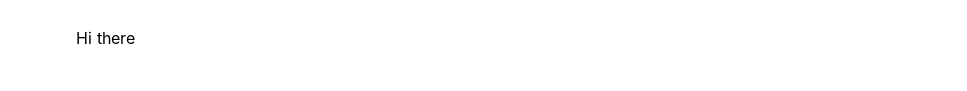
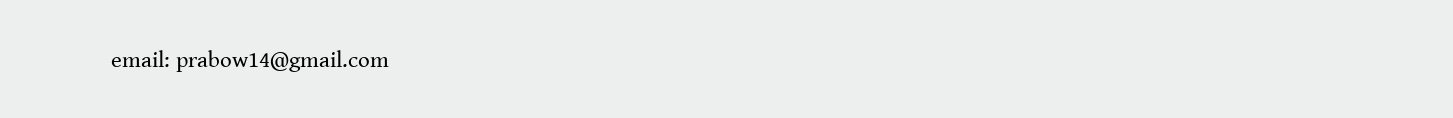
[76,31,135,44] Hi there -> [111,50,390,72] email: prabow14@gmail.com

